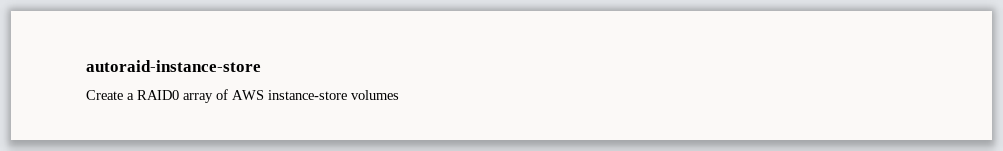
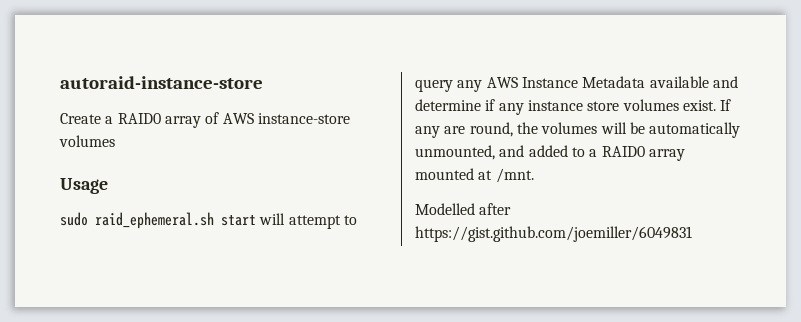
(399, 95) none -> [60,178,108,194] [60,212,357,229] [415,76,738,92] [415,99,732,115] [415,122,741,138] [415,145,685,161] [415,168,534,183] [415,203,512,215] [415,226,692,242] // Usage // sudo raid_ephemeral.sh start will attempt to query any AWS Instance Metadata available and determine if any instance store volumes exist. If any are round, the volumes will be automatically unmounted, and added to a RAID0 array mounted at /mnt. // Modelled after https://gist.github.com/joemiller/6049831

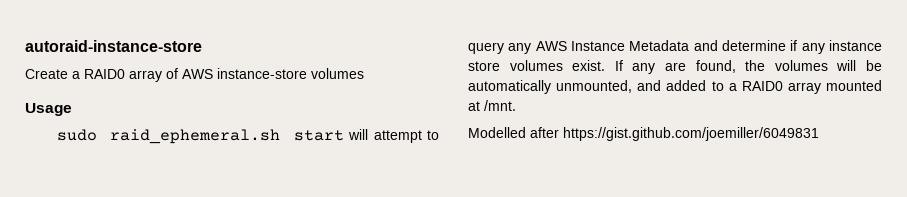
[649,76,709,88] available -> (690, 45) none
[469,122,513,137] round, -> [695,60,736,73] found,

